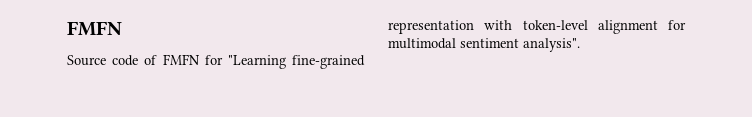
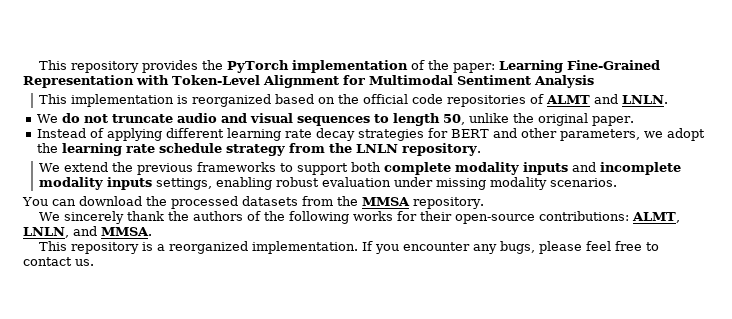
[67,21,122,36] [67,54,365,69] [388,20,686,34] [388,38,580,52] FMFN // Source code of FMFN for "Learning fine-grained representation with token-level alignment for multimodal sentiment analysis". -> [39,60,661,73] [23,75,594,88] [39,94,669,107] [36,113,634,126] [36,128,705,141] [36,143,481,156] [39,162,682,175] [39,177,618,190] [22,196,484,209] [39,211,681,224] [23,226,152,238] [39,241,660,254] [23,257,94,266] This repository provides the PyTorch implementation of the paper: Learning Fine-Grained Representation with Token-Level Alignment for Multimodal Sentiment Analysis // This implementation is reorganized based on the official code repositories of ALMT and LNLN. // We do not truncate audio and visual sequences to length 50, unlike the original paper. // Instead of applying different learning rate decay strategies for BERT and other parameters, we adopt the learning rate schedule strategy from the LNLN repository. // We extend the previous frameworks to support both complete modality inputs and incomplete modality inputs settings, enabling robust evaluation under missing modality scenarios. // You can download the processed datasets from the MMSA repository. // We sincerely thank the authors of the following works for their open-source contributions: ALMT, LNLN, and MMSA. // This repository is a reorganized implementation. If you encounter any bugs, please feel free to contact us.

